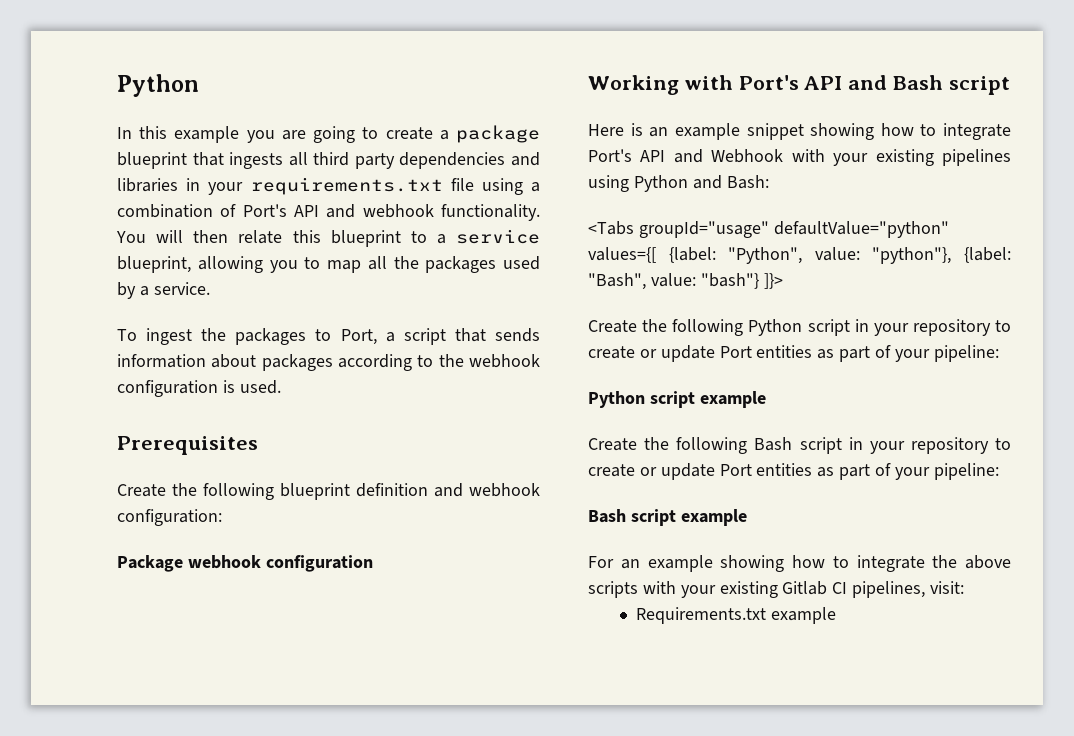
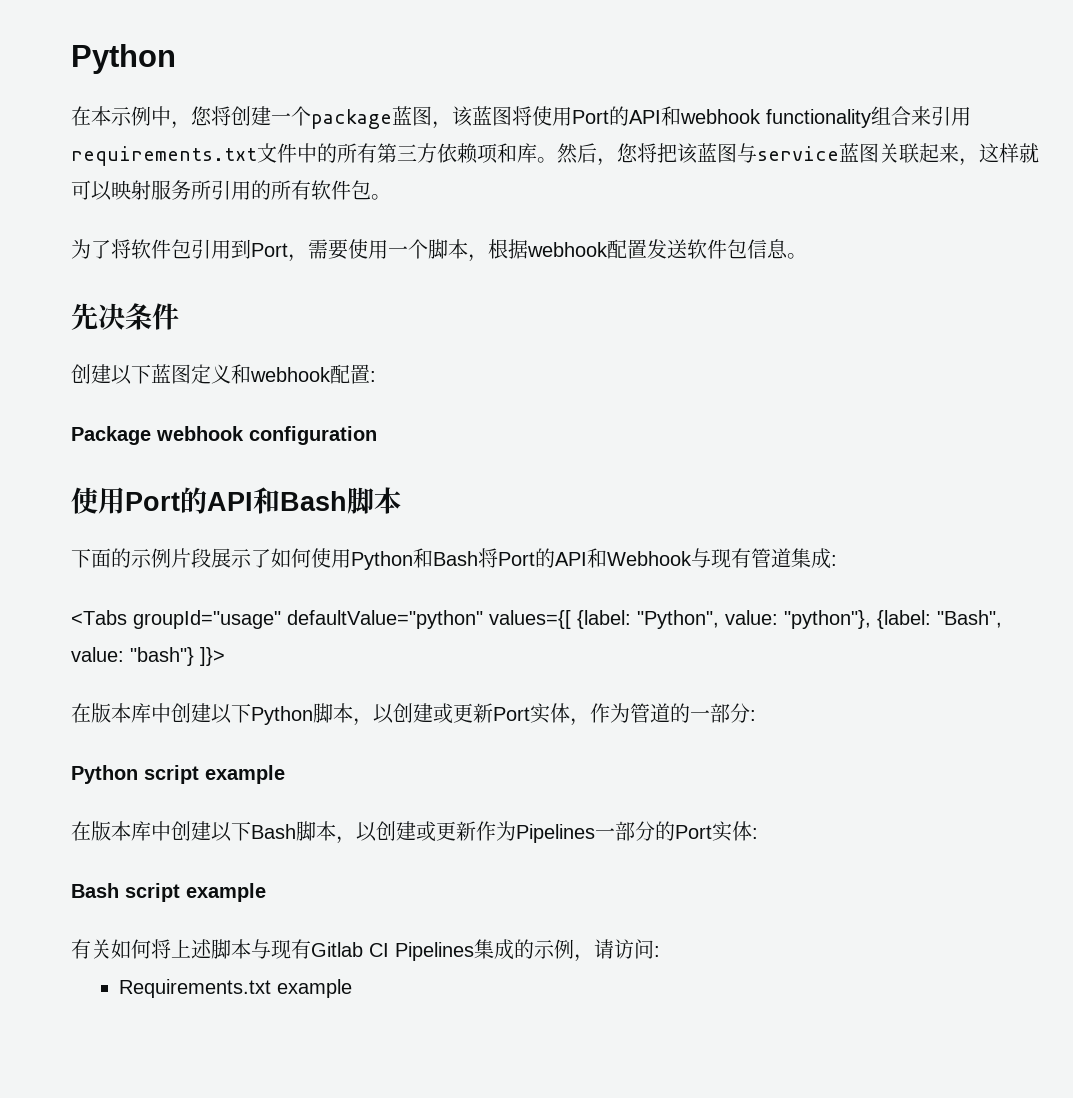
[117,125,540,143] [117,152,540,169] [117,177,540,195] [117,204,540,221] [116,229,540,247] [117,256,540,273] [117,282,210,299] [117,328,540,345] [117,354,540,371] [117,380,281,397] [117,436,258,455] [117,483,540,500] [117,509,222,526] [117,555,373,572] [588,75,1010,95] [588,123,1011,140] [588,149,1011,166] [588,175,769,192] In this example you are going to create a package blueprint that ingests all third party dependencies and libraries in your requirements.txt file using a combination of Port's API and webhook functionality. You will then relate this blueprint to a service blueprint, allowing you to map all the packages used by a service. // To ingest the packages to Port, a script that sends information about packages according to the webhook configuration is used. // Prerequisites // Create the following blueprint definition and webhook configuration: // Package webhook configuration // Working with Port's API and Bash script // Here is an example snippet showing how to integrate Port's API and Webhook with your existing pipelines using Python and Bash: -> [71,106,971,129] [71,143,1039,166] [71,180,391,201] [71,239,807,262] [71,303,179,330] [71,364,376,385] [71,426,377,445] [71,487,401,514] [71,548,837,570] 在本示例中，您将创建一个package蓝图，该蓝图将使用Port的API和webhook functionality组合来引用requirements.txt文件中的所有第三方依赖项和库。然后，您将把该蓝图与service蓝图关联起来，这样就可以映射服务所引用的所有软件包。 // 为了将软件包引用到Port，需要使用一个脚本，根据webhook配置发送软件包信息。 // 先决条件 // 创建以下蓝图定义和webhook配置: // Package webhook configuration // 使用Port的API和Bash脚本 // 下面的示例片段展示了如何使用Python和Bash将Port的API和Webhook与现有管道集成:
[588,319,1011,336] [588,345,999,362] [588,391,766,408] [588,437,1011,454] [588,463,999,480] [588,509,747,526] [588,555,1011,572] [588,581,965,598] Create the following Python script in your repository to create or update Port entities as part of your pipeline: // Python script example // Create the following Bash script in your repository to create or update Port entities as part of your pipeline: // Bash script example // For an example showing how to integrate the above scripts with your existing Gitlab CI pipelines, visit: -> [71,703,756,726] [71,765,285,784] [71,821,758,844] [71,883,266,902] [71,939,660,962] 在版本库中创建以下Python脚本，以创建或更新Port实体，作为管道的一部分: // Python script example // 在版本库中创建以下Bash脚本，以创建或更新作为Pipelines一部分的Port实体: // Bash script example // 有关如何将上述脚本与现有Gitlab CI Pipelines集成的示例，请访问:

